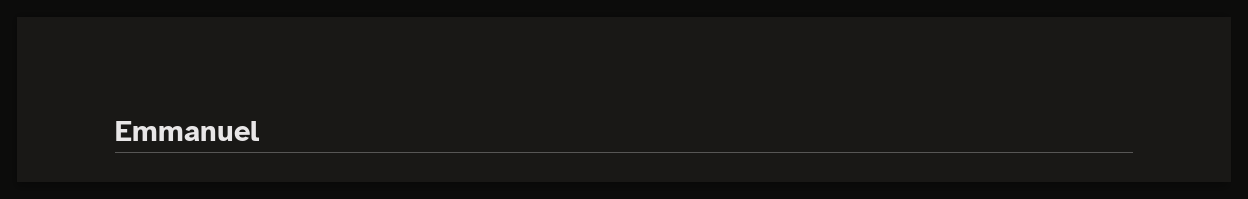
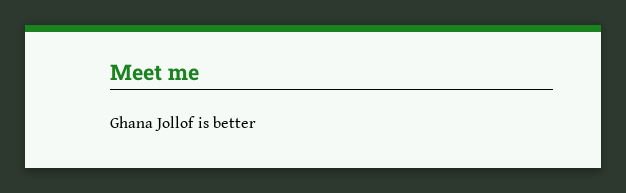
[115,121,260,141] Emmanuel -> [110,64,199,81] [110,116,256,131] Meet me // Ghana Jollof is better

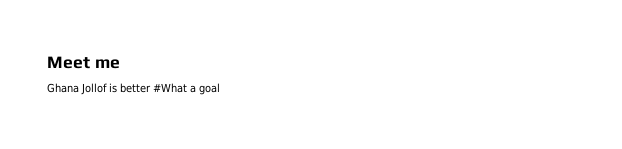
(256, 122) none -> [153,83,220,95] #What a goal

